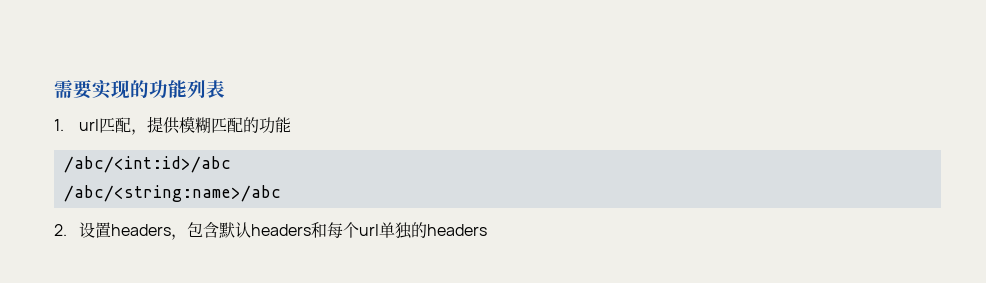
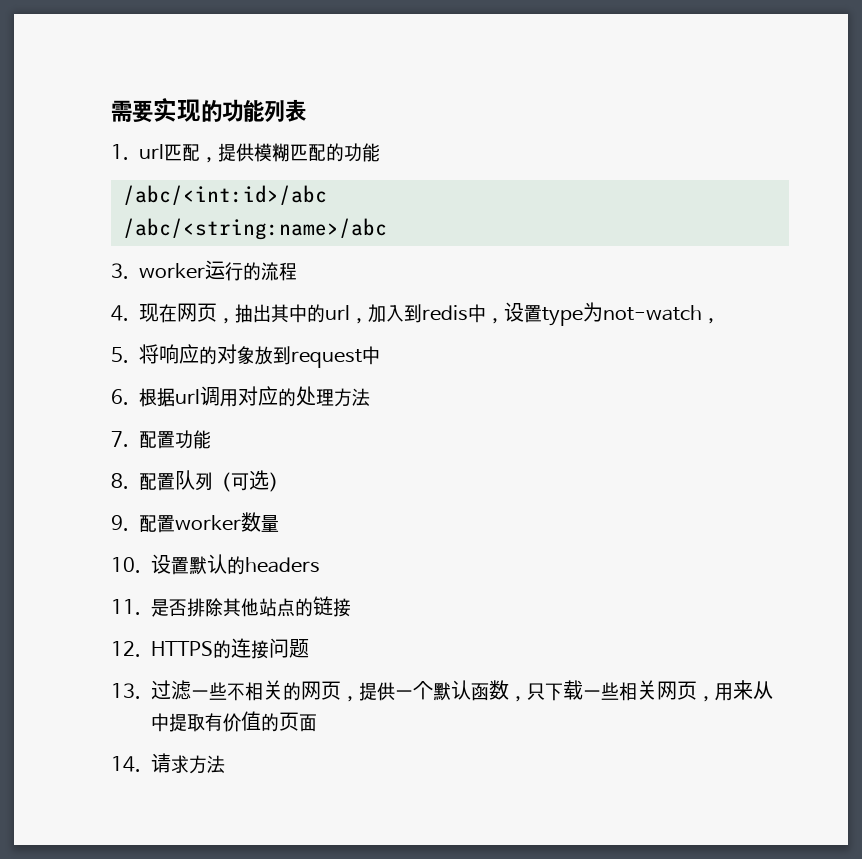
[54,222,488,240] 2.设置headers，包含默认headers和每个url单独的headers -> [111,260,297,281] [111,302,720,326] [111,344,380,368] [111,386,370,407] [111,430,211,449] [111,470,287,492] [111,512,279,533] [111,554,320,575] [111,596,351,617] [111,638,309,659] [111,680,773,702] [151,711,317,732] [111,753,225,774] 3. worker运行的流程 // 4.现在网页，抽出其中的url，加入到redis中，设置type为not-watch， // 5.将响应的对象放到request中 // 6.根据url调用对应的处理方法 // 7.配置功能 // 8.配置队列（可选） // 9.配置worker数量 // 10.设置默认的headers // 11.是否排除其他站点的链接 // 12. HTTPS的连接问题 // 13.过滤一些不相关的网页，提供一个默认函数，只下载一些相关网页，用来从中提取有价值的页面 // 14.请求方法

